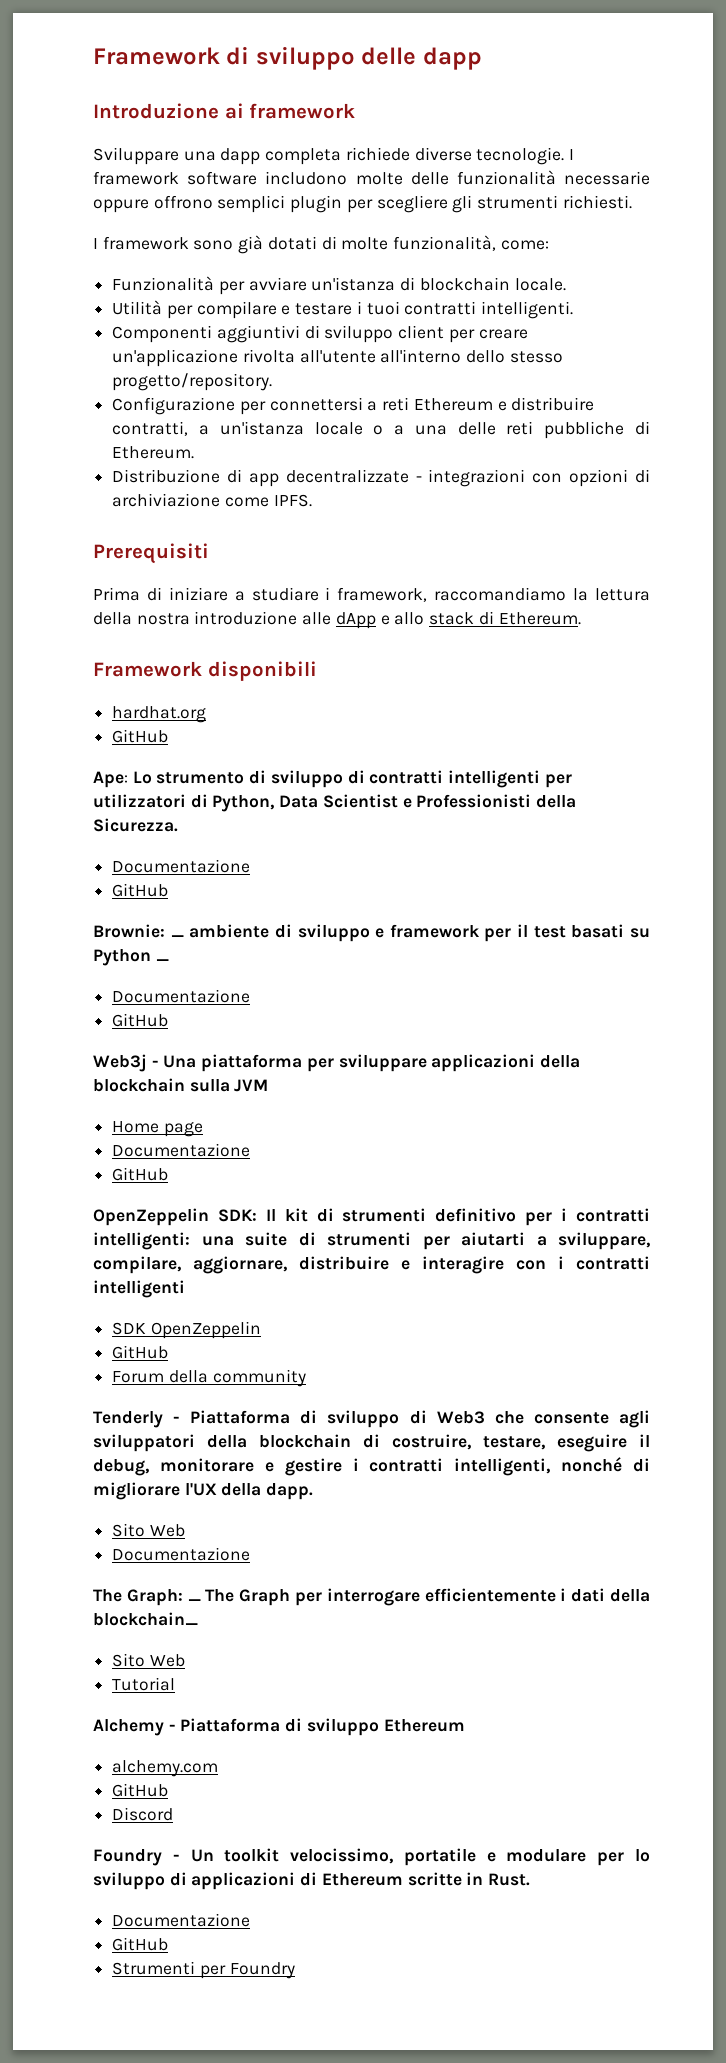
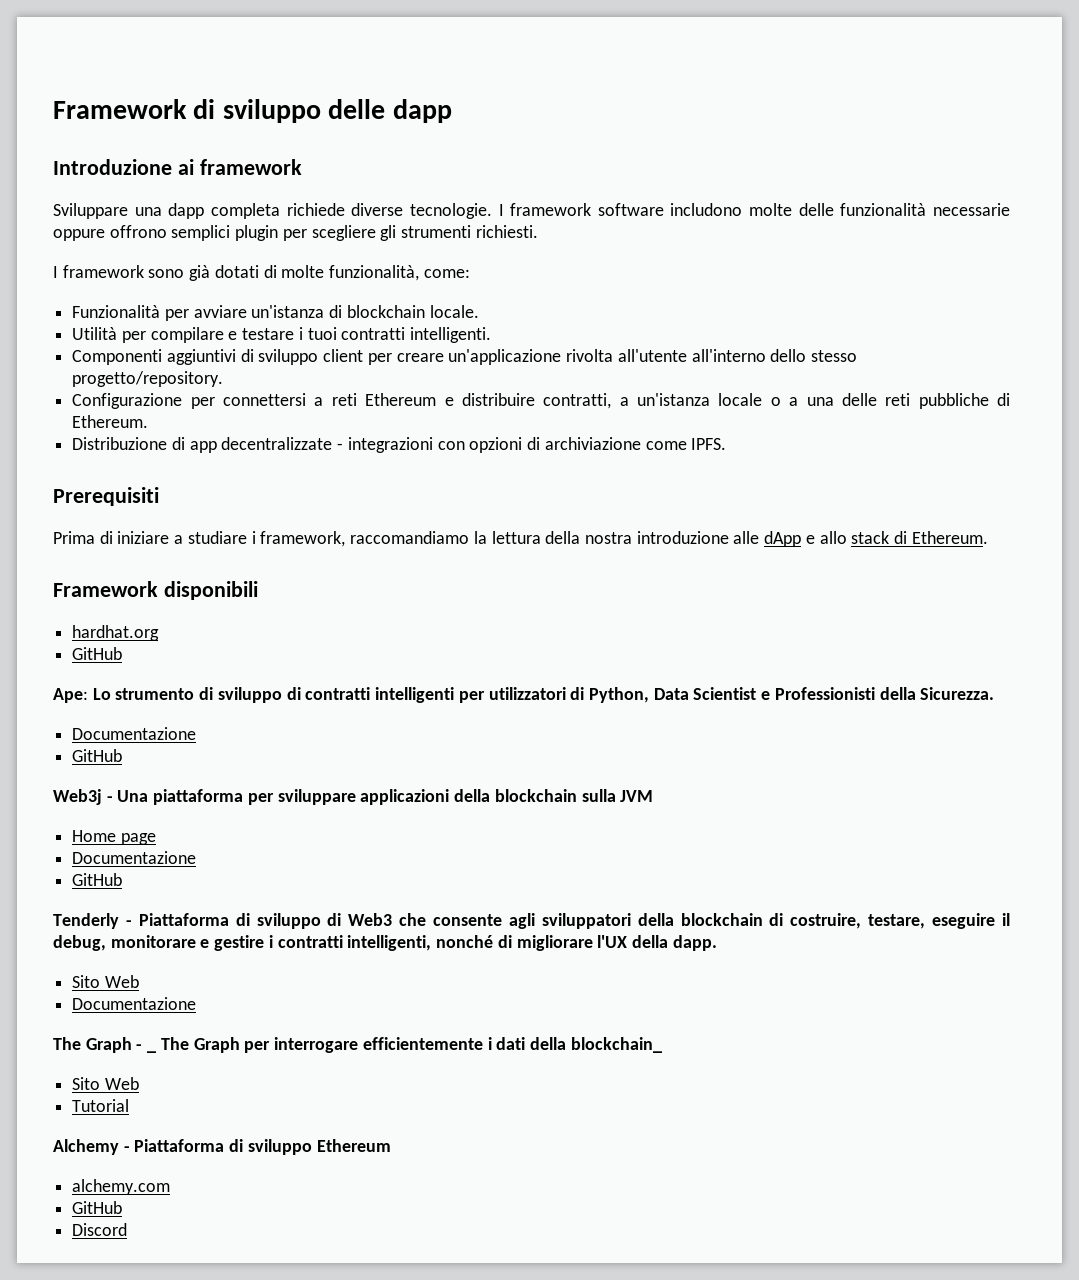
[93,924,650,942] [93,949,169,966] [112,989,251,1003] [112,1013,169,1027] // Brownie: _ ambiente di sviluppo e framework per il test basati su Python _ // Documentazione // GitHub -> (123, 755) none
[93,1208,651,1226] [93,1232,650,1250] [93,1256,650,1274] [93,1280,185,1298] [112,1321,261,1339] [112,1345,169,1359] [112,1369,306,1387] // OpenZeppelin SDK: Il kit di strumenti definitivo per i contratti intelligenti: una suite di strumenti per aiutarti a sviluppare, compilare, aggiornare, distribuire e interagire con i contratti intelligenti // SDK OpenZeppelin // GitHub // Forum della community -> (123, 879) none
[126,1589,183,1606] Graph: -> [85,1037,143,1053] Graph -
[93,1848,650,1866] [93,1872,531,1890] [112,1913,251,1927] [112,1937,169,1951] [112,1961,295,1979] // Foundry - Un toolkit velocissimo, portatile e modulare per lo sviluppo di applicazioni di Ethereum scritte in Rust. // Documentazione // GitHub // Strumenti per Foundry -> (128, 1229) none

